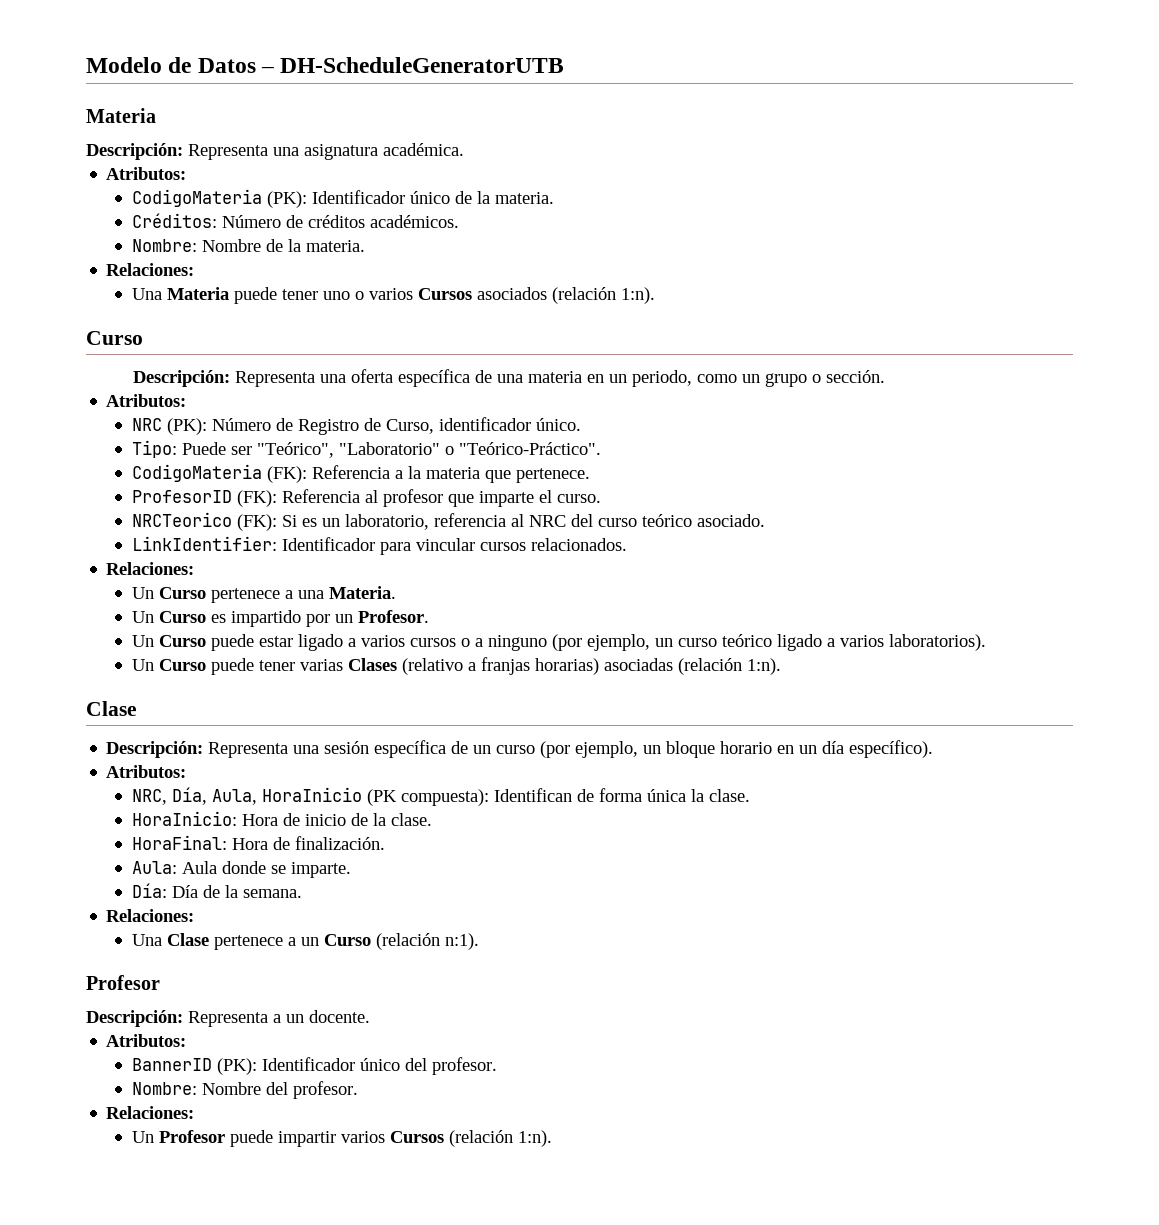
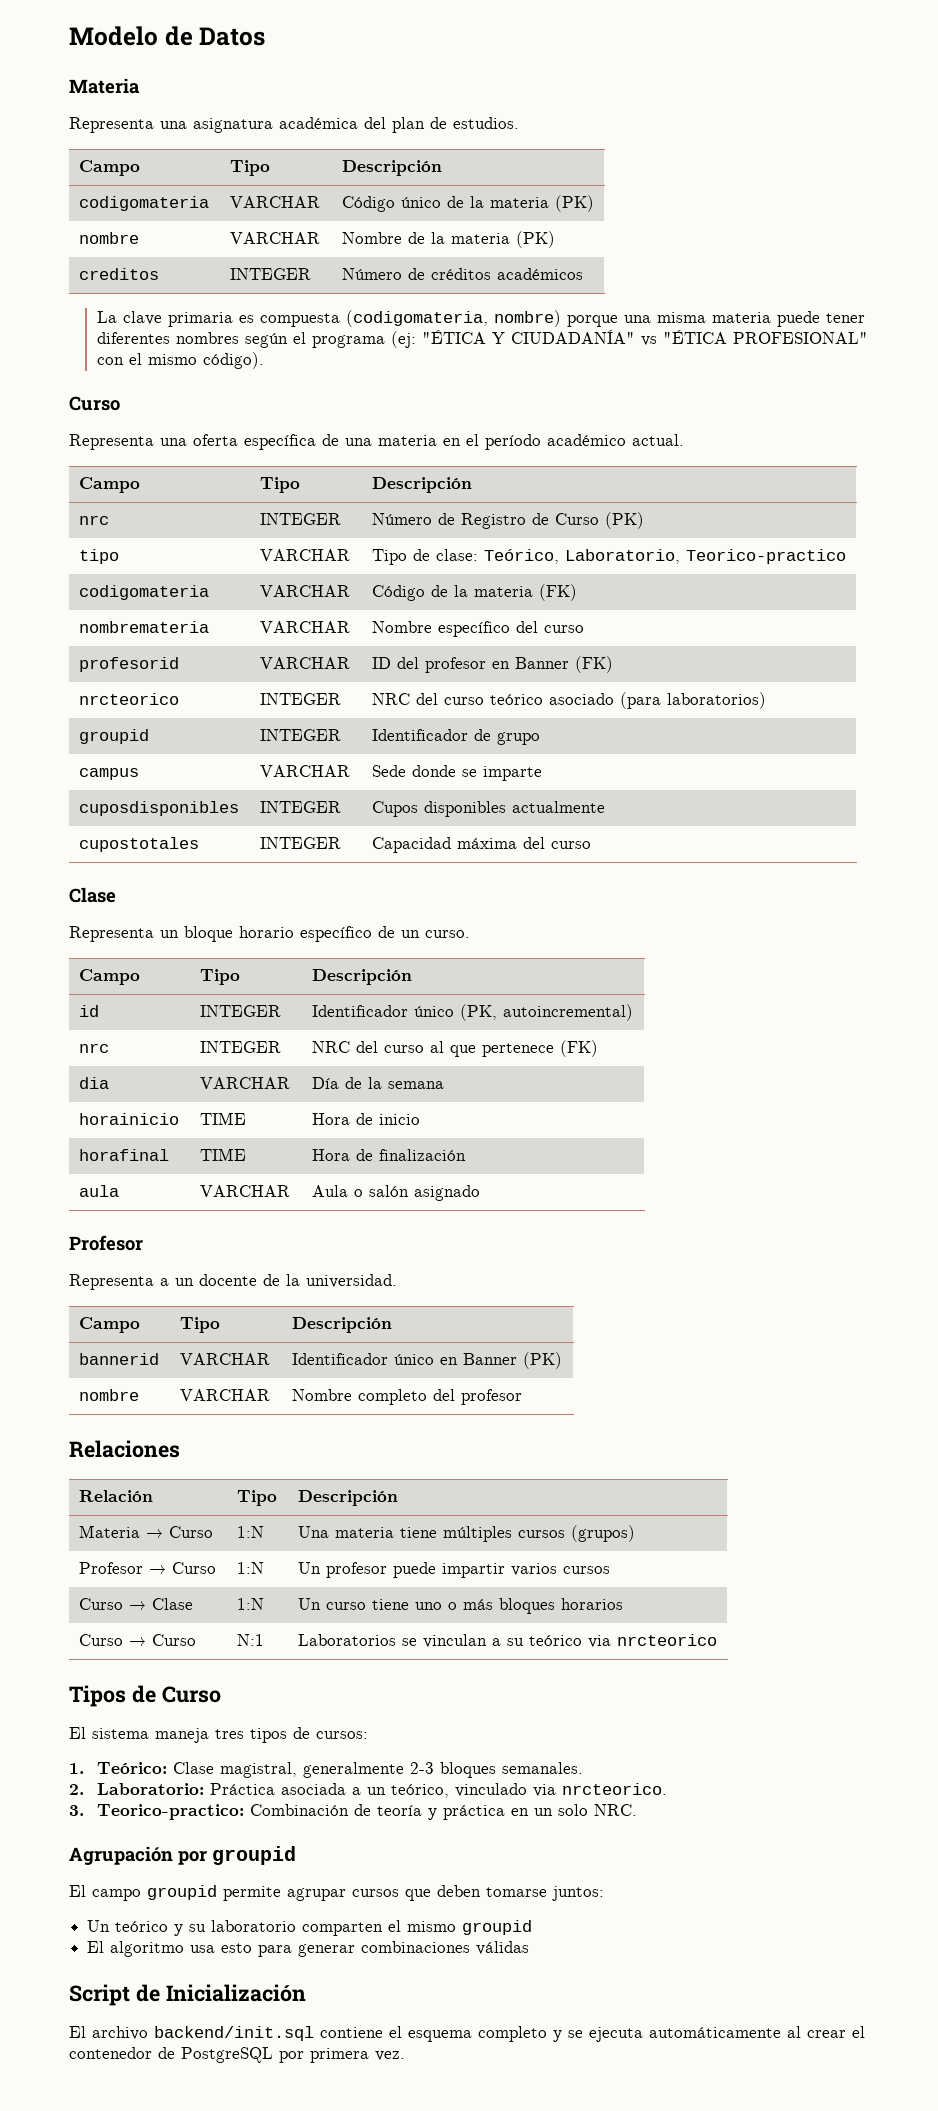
[261,57,565,73] – DH-ScheduleGeneratorUTB -> (266, 36) none
[86,143,183,160] Descripción: -> (140, 86) none
[383,143,464,156] [106,167,187,180] [131,189,554,208] [131,213,459,228] [131,239,365,252] [106,263,195,276] [131,287,655,304] [86,331,143,345] [133,370,231,387] académica. // Atributos: // CodigoMateria (PK): Identificador único de la materia. // Créditos: Número de créditos académicos. // Nombre: Nombre de la materia. // Relaciones: // Una Materia puede tener uno o varios Cursos asociados (relación 1:n). // Curso // Descripción: -> [279,117,519,133] [79,160,141,176] [230,160,271,176] [342,160,443,176] [79,196,210,211] [230,196,321,208] [342,195,595,212] [79,232,140,244] [230,232,321,244] [342,231,556,248] [79,268,160,280] [230,268,312,280] [342,268,584,280] [96,310,865,327] [96,330,868,348] [96,352,264,369] [69,396,120,411] académica del plan de estudios. // Campo | Tipo | Descripción // codigomateria | VARCHAR | Código único de la materia (PK) // nombre | VARCHAR | Nombre de la materia (PK) // creditos | INTEGER | Número de créditos académicos // La clave primaria es compuesta (codigomateria, nombre) porque una misma materia puede tener diferentes nombres según el programa (ej: "ÉTICA Y CIUDADANÍA" vs "ÉTICA PROFESIONAL" con el mismo código). // Curso //
[609,370,886,387] [106,394,187,407] [131,417,581,435] [131,440,601,458] [131,464,590,483] [131,489,601,507] [131,512,765,531] [131,536,627,555] [106,562,195,575] [131,586,396,603] [131,610,429,627] [131,634,986,651] [131,657,781,675] [86,701,137,716] [106,740,934,758] [106,765,187,778] [131,787,750,806] [131,811,432,826] [131,835,385,850] [131,861,351,878] [131,883,302,898] [106,909,195,922] [131,933,479,950] un periodo, como un grupo o sección. // Atributos: // NRC (PK): Número de Registro de Curso, identificador único. // Tipo: Puede ser "Teórico", "Laboratorio" o "Teórico-Práctico". // CodigoMateria (FK): Referencia a la materia que pertenece. // ProfesorID (FK): Referencia al profesor que imparte el curso. // NRCTeorico (FK): Si es un laboratorio, referencia al NRC del curso teórico asociado. // LinkIdentifier: Identificador para vincular cursos relacionados. // Relaciones: // Un Curso pertenece a una Materia. // Un Curso es impartido por un Profesor. // Un Curso puede estar ligado a varios cursos o a ninguno (por ejemplo, un curso teórico ligado a varios laboratorios). // Un Curso puede tener varias Clases (relativo a franjas horarias) asociadas (relación 1:n). // Clase // Descripción: Representa una sesión específica de un curso (por ejemplo, un bloque horario en un día específico). // Atributos: // NRC, Día, Aula, HoraInicio (PK compuesta): Identifican de forma única la clase. // HoraInicio: Hora de inicio de la clase. // HoraFinal: Hora de finalización. // Aula: Aula donde se imparte. // Día: Día de la semana. // Relaciones: // Una Clase pertenece a un Curso (relación n:1). -> [466,434,684,450] [79,477,141,493] [260,477,301,493] [372,477,473,493] [79,515,110,525] [260,513,342,525] [372,512,645,529] [79,549,120,564] [260,549,351,561] [372,549,847,565] [79,585,210,600] [260,585,351,597] [372,584,578,601] [79,621,210,633] [260,621,351,633] [372,621,585,637] [79,657,180,672] [260,657,351,669] [372,656,614,673] [79,693,180,705] [260,693,342,705] [372,692,767,709] [79,729,150,744] [260,729,342,741] [372,729,541,745] [79,768,140,780] [260,765,351,777] [372,765,543,781] [79,801,240,816] [260,801,342,813] [372,801,606,817] [79,837,200,852] [260,837,342,849] [372,837,592,853] [69,887,116,903] [69,926,470,942] [79,969,141,985] [200,969,241,985] [312,969,413,985] [79,1005,100,1017] [200,1005,282,1017] [312,1004,634,1021] [79,1043,110,1053] [200,1041,282,1053] [312,1040,599,1057] [79,1077,110,1089] [200,1077,291,1089] [312,1077,445,1089] [79,1113,180,1125] [200,1112,247,1125] [312,1113,421,1125] [79,1149,170,1161] [200,1148,247,1161] [312,1149,467,1161] [79,1185,120,1197] [200,1185,291,1197] [312,1185,481,1201] el período académico actual. // Campo | Tipo | Descripción // nrc | INTEGER | Número de Registro de Curso (PK) // tipo | VARCHAR | Tipo de clase: Teórico, Laboratorio, Teorico-practico // codigomateria | VARCHAR | Código de la materia (FK) // nombremateria | VARCHAR | Nombre específico del curso // profesorid | VARCHAR | ID del profesor en Banner (FK) // nrcteorico | INTEGER | NRC del curso teórico asociado (para laboratorios) // groupid | INTEGER | Identificador de grupo // campus | VARCHAR | Sede donde se imparte // cuposdisponibles | INTEGER | Cupos disponibles actualmente // cupostotales | INTEGER | Capacidad máxima del curso // Clase // Representa un bloque horario específico de un curso. // Campo | Tipo | Descripción // id | INTEGER | Identificador único (PK, autoincremental) // nrc | INTEGER | NRC del curso al que pertenece (FK) // dia | VARCHAR | Día de la semana // horainicio | TIME | Hora de inicio // horafinal | TIME | Hora de finalización // aula | VARCHAR | Aula o salón asignado
[86,1010,183,1027] Descripción: -> (143, 1243) none
[309,1010,370,1023] [106,1034,187,1047] [131,1057,497,1075] [131,1081,358,1099] [106,1106,195,1119] [131,1130,552,1147] docente. // Atributos: // BannerID (PK): Identificador único del profesor. // Nombre: Nombre del profesor. // Relaciones: // Un Profesor puede impartir varios Cursos (relación 1:n). -> [199,1274,397,1288] [79,1317,141,1333] [180,1317,221,1333] [292,1317,393,1333] [79,1353,160,1365] [180,1353,271,1365] [292,1352,563,1369] [79,1389,140,1401] [180,1389,271,1401] [292,1389,523,1405] [69,1440,180,1458] [79,1490,154,1502] [237,1490,278,1506] [298,1490,399,1506] [79,1525,214,1538] [237,1526,265,1538] [298,1525,636,1542] [79,1562,217,1574] [237,1562,265,1574] [298,1562,611,1578] [79,1598,194,1610] [237,1598,265,1610] [298,1598,624,1614] [79,1634,197,1646] [237,1634,265,1646] [298,1634,718,1648] [69,1685,221,1707] [69,1727,368,1743] [69,1762,583,1778] [69,1783,667,1798] [69,1804,637,1820] [69,1846,296,1865] [69,1885,604,1901] [87,1920,533,1936] [87,1941,530,1957] [69,1984,306,2006] [69,2026,865,2042] [69,2047,405,2063] docente de la universidad. // Campo | Tipo | Descripción // bannerid | VARCHAR | Identificador único en Banner (PK) // nombre | VARCHAR | Nombre completo del profesor // Relaciones // Relación | Tipo | Descripción // Materia → Curso | 1:N | Una materia tiene múltiples cursos (grupos) // Profesor → Curso | 1:N | Un profesor puede impartir varios cursos // Curso → Clase | 1:N | Un curso tiene uno o más bloques horarios // Curso → Curso | N:1 | Laboratorios se vinculan a su teórico via nrcteorico // Tipos de Curso // El sistema maneja tres tipos de cursos: // 1. Teórico: Clase magistral, generalmente 2-3 bloques semanales. // 2. Laboratorio: Práctica asociada a un teórico, vinculado via nrcteorico. // 3. Teorico-practico: Combinación de teoría y práctica en un solo NRC. // Agrupación por groupid // El campo groupid permite agrupar cursos que deben tomarse juntos: // Un teórico y su laboratorio comparten el mismo groupid // El algoritmo usa esto para generar combinaciones válidas // Script de Inicialización // El archivo backend/init.sql contiene el esquema completo y se ejecuta automáticamente al crear el contenedor de PostgreSQL por primera vez.

